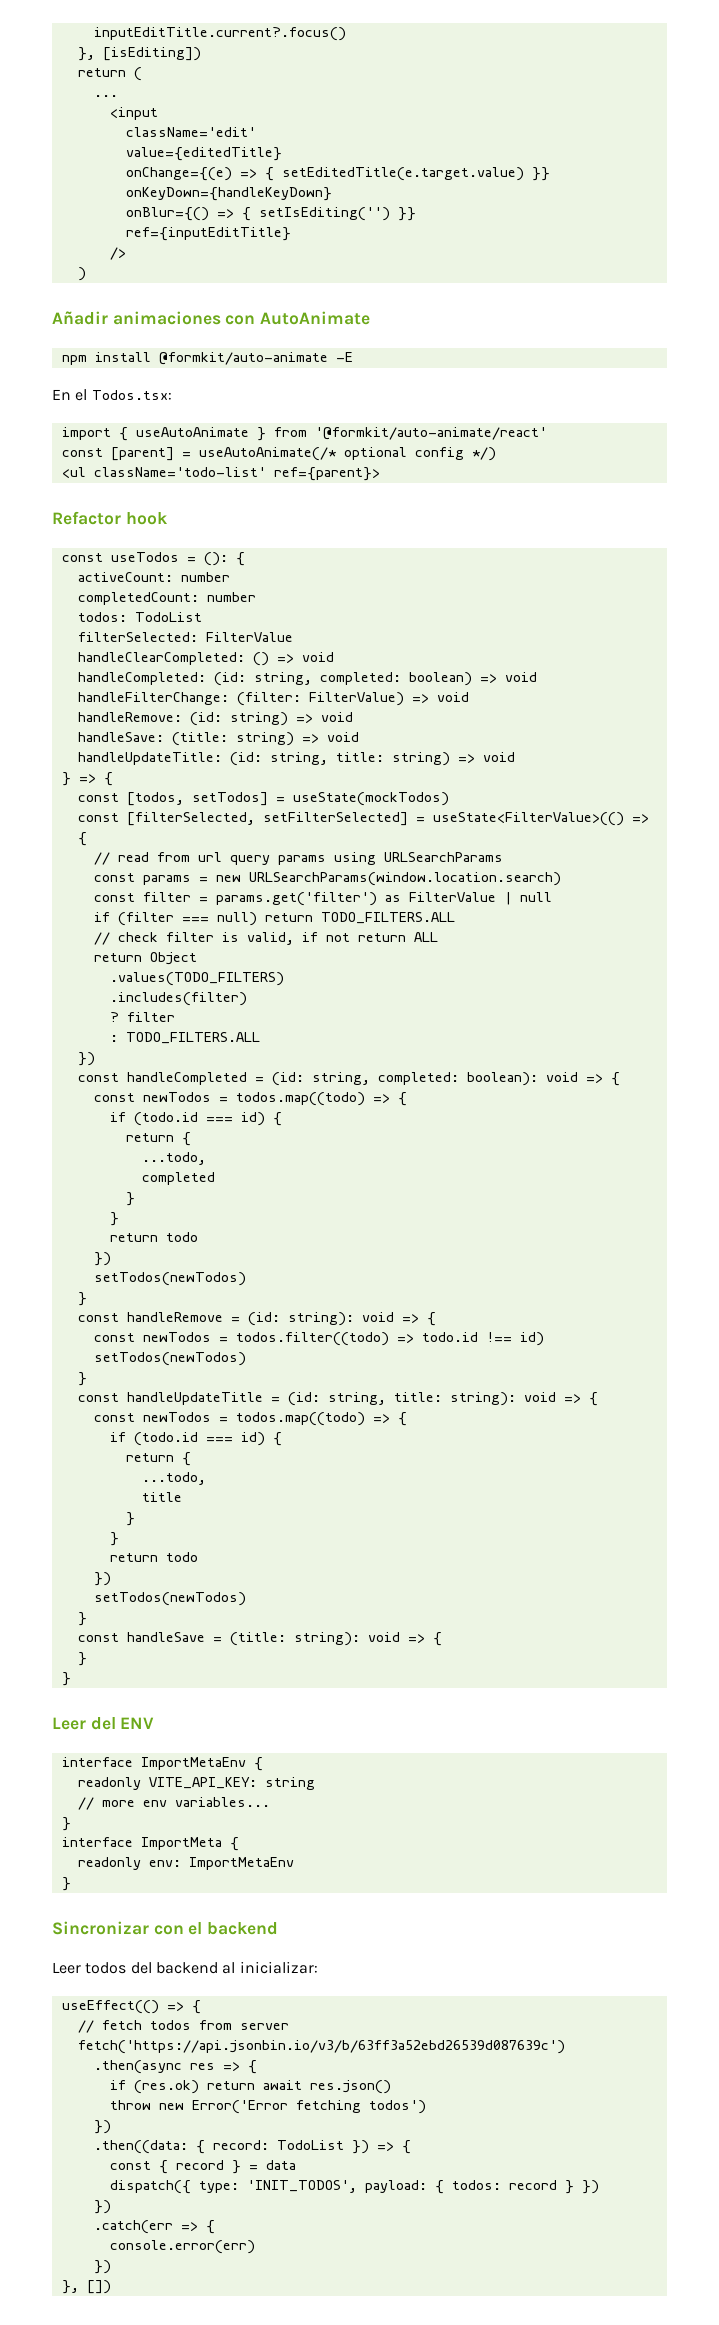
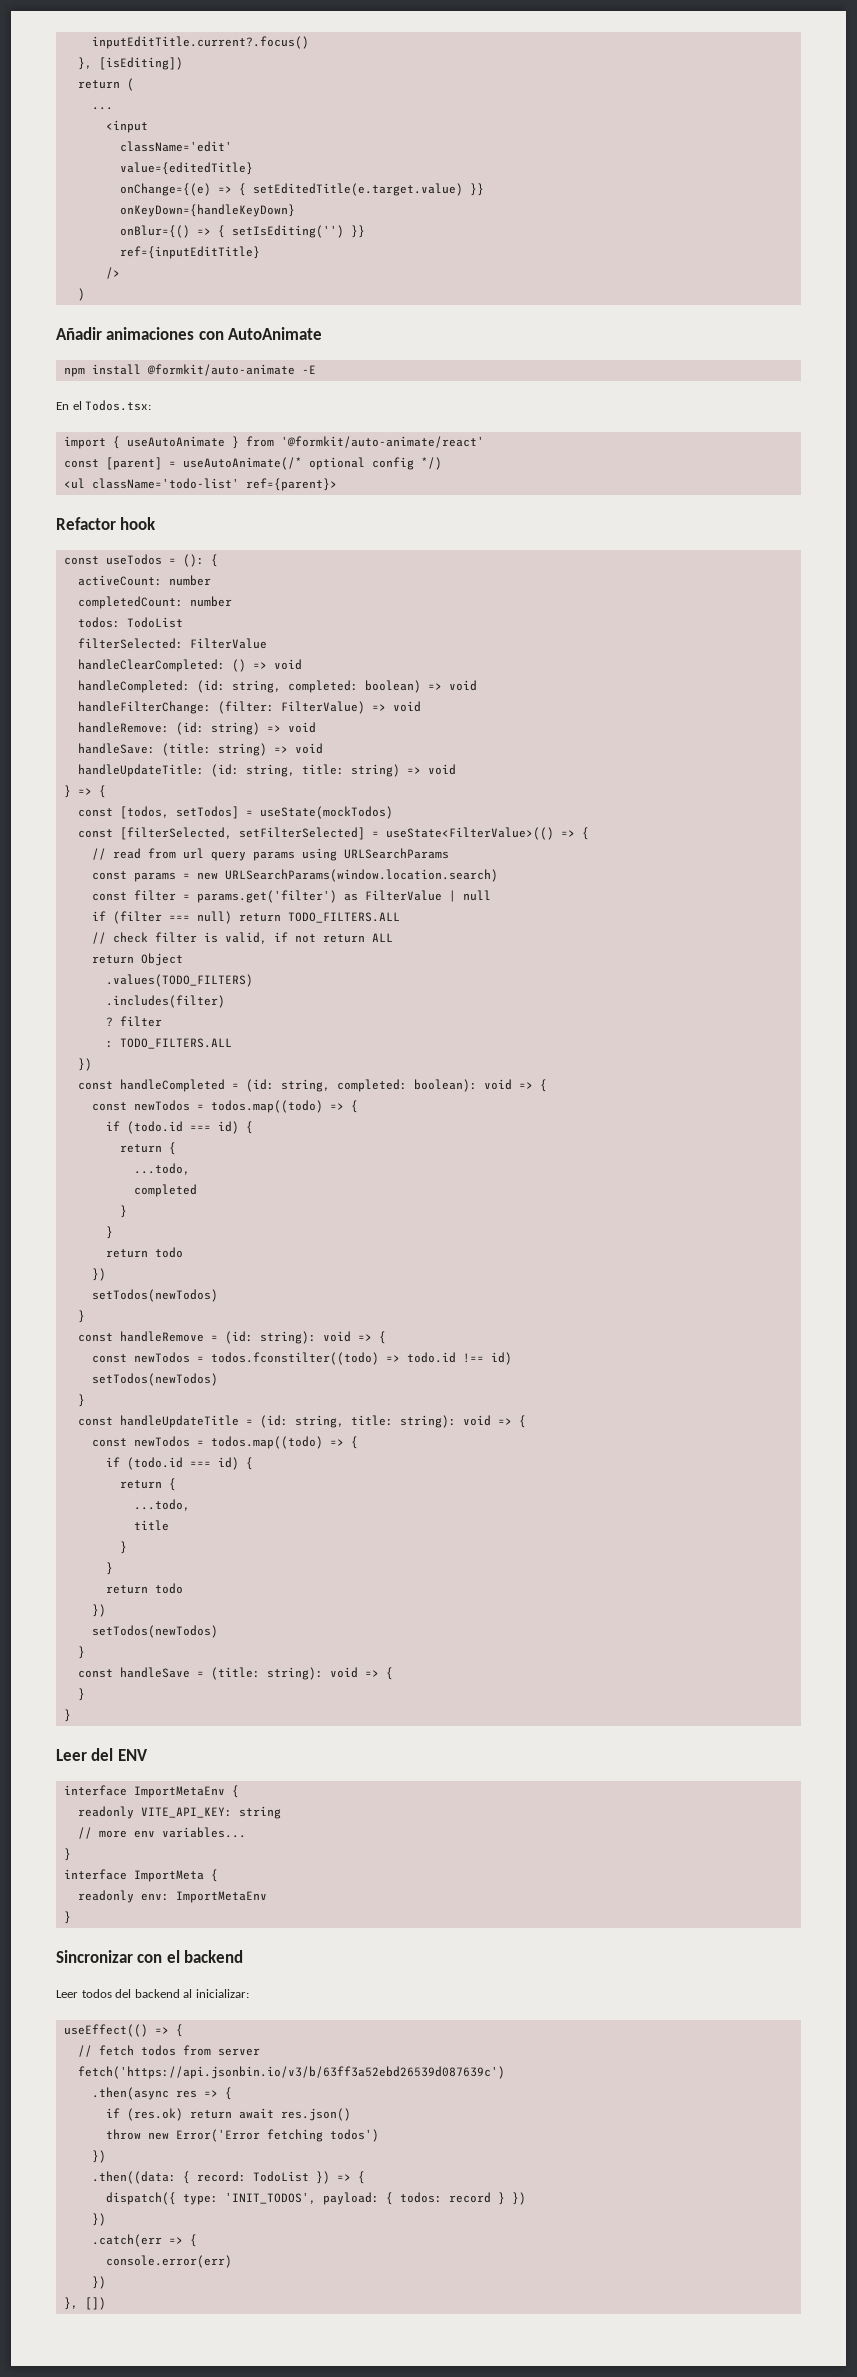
[235,1332,389,1346] todos.filter((todo) -> [210,1352,379,1365] todos.fconstilter((todo)
[109,2160,296,2174] // const { record } = data -> (365, 2177) none

